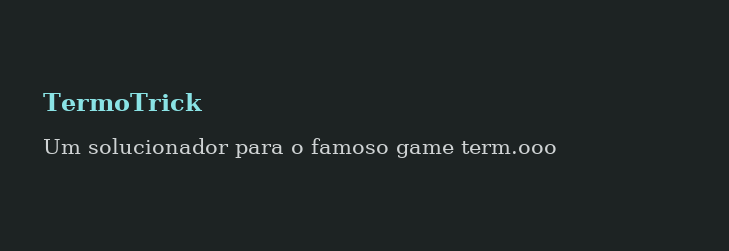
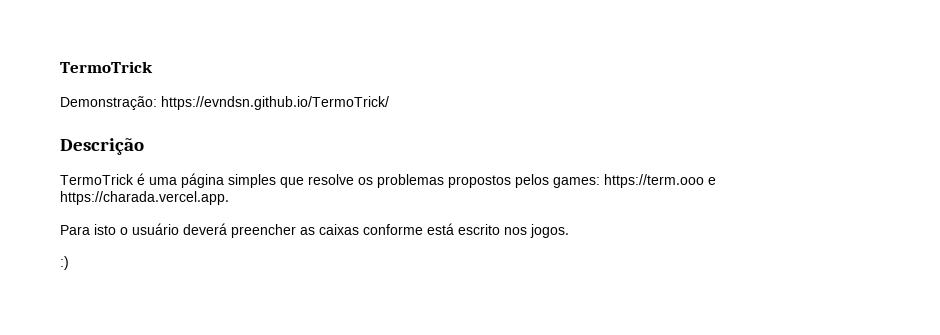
[43,138,557,158] Um solucionador para o famoso game term.ooo -> [60,96,389,110] [60,138,144,155] [60,173,716,188] [60,191,229,205] [60,223,569,238] [60,256,69,270] Demonstração: https://evndsn.github.io/TermoTrick/ // Descrição // TermoTrick é uma página simples que resolve os problemas propostos pelos games: https://term.ooo e https://charada.vercel.app. // Para isto o usuário deverá preencher as caixas conforme está escrito nos jogos. // :)

